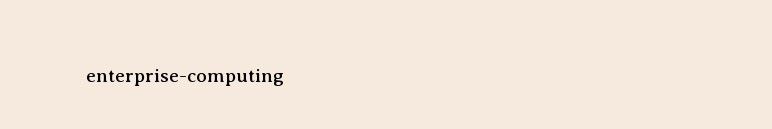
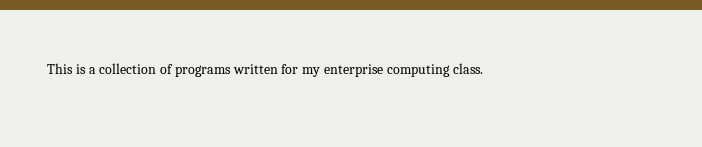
[86,69,284,86] enterprise-computing -> [47,63,483,77] This is a collection of programs written for my enterprise computing class.

